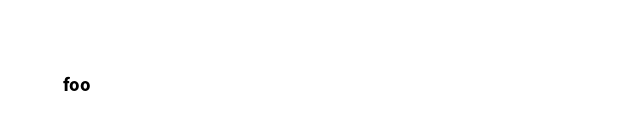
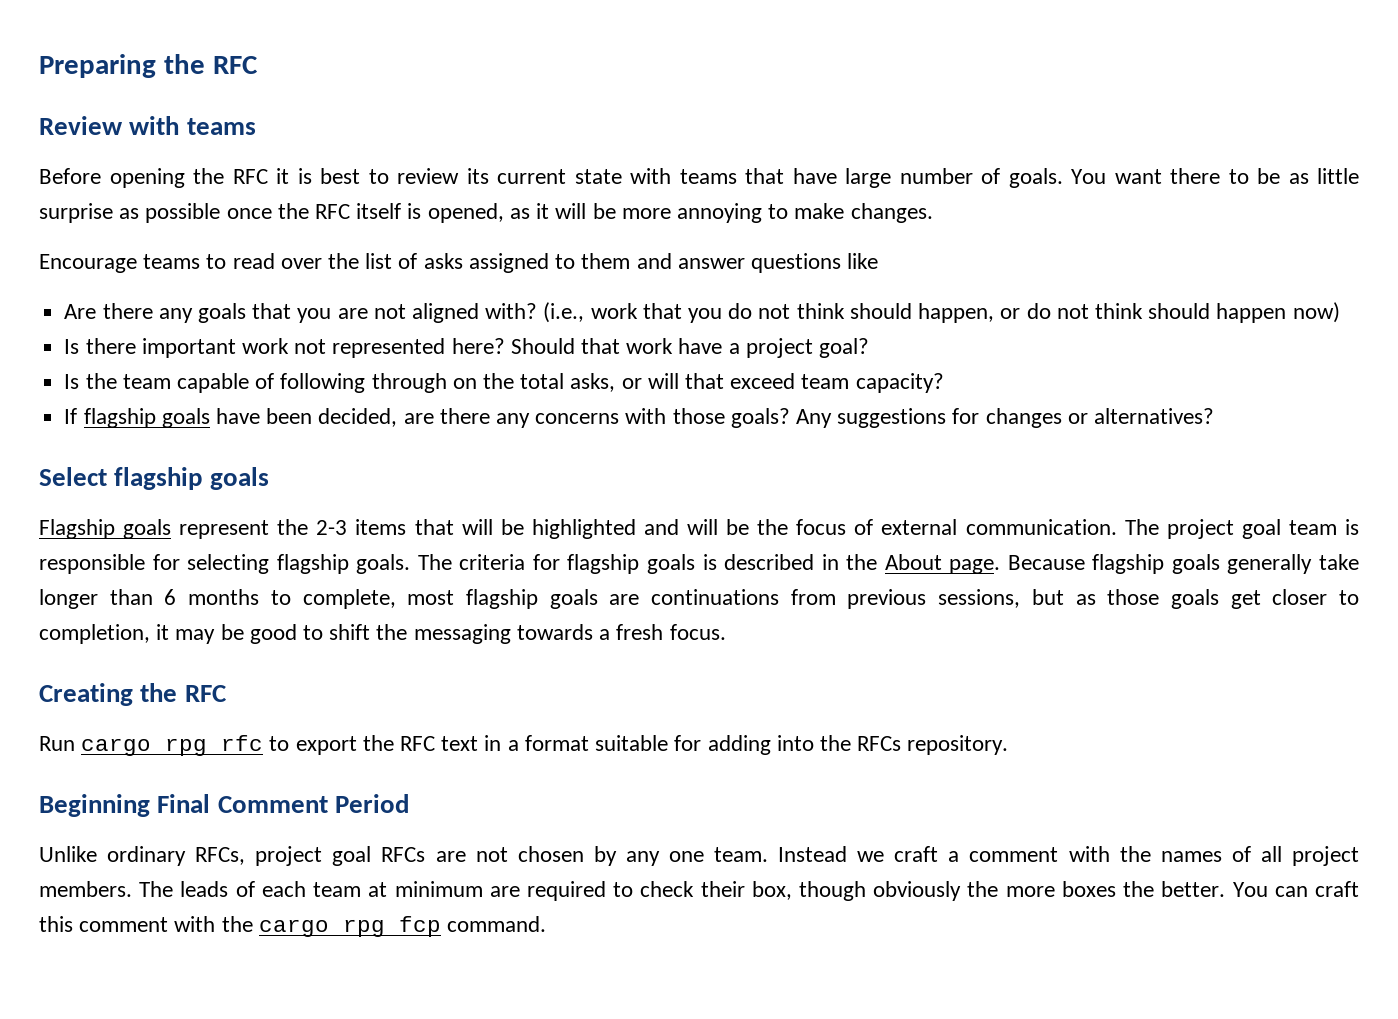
[63,76,91,91] foo -> [39,54,258,78] [39,116,256,135] [39,168,1359,188] [39,203,933,223] [39,253,879,273] [64,302,1340,323] [64,338,870,358] [64,373,944,393] [64,408,1215,428] [39,467,269,490] [39,519,1359,539] [39,554,1359,574] [39,589,1360,609] [39,624,726,644] [39,683,227,706] [39,735,1009,756] [39,794,409,817] [39,846,1359,866] [39,881,1359,901] [39,916,547,937] Preparing the RFC // Review with teams // Before opening the RFC it is best to review its current state with teams that have large number of goals. You want there to be as little surprise as possible once the RFC itself is opened, as it will be more annoying to make changes. // Encourage teams to read over the list of asks assigned to them and answer questions like // Are there any goals that you are not aligned with? (i.e., work that you do not think should happen, or do not think should happen now) // Is there important work not represented here? Should that work have a project goal? // Is the team capable of following through on the total asks, or will that exceed team capacity? // If flagship goals have been decided, are there any concerns with those goals? Any suggestions for changes or alternatives? // Select flagship goals // Flagship goals represent the 2-3 items that will be highlighted and will be the focus of external communication. The project goal team is responsible for selecting flagship goals. The criteria for flagship goals is described in the About page. Because flagship goals generally take longer than 6 months to complete, most flagship goals are continuations from previous sessions, but as those goals get closer to completion, it may be good to shift the messaging towards a fresh focus. // Creating the RFC // Run cargo rpg rfc to export the RFC text in a format suitable for adding into the RFCs repository. // Beginning Final Comment Period // Unlike ordinary RFCs, project goal RFCs are not chosen by any one team. Instead we craft a comment with the names of all project members. The leads of each team at minimum are required to check their box, though obviously the more boxes the better. You can craft this comment with the cargo rpg fcp command.

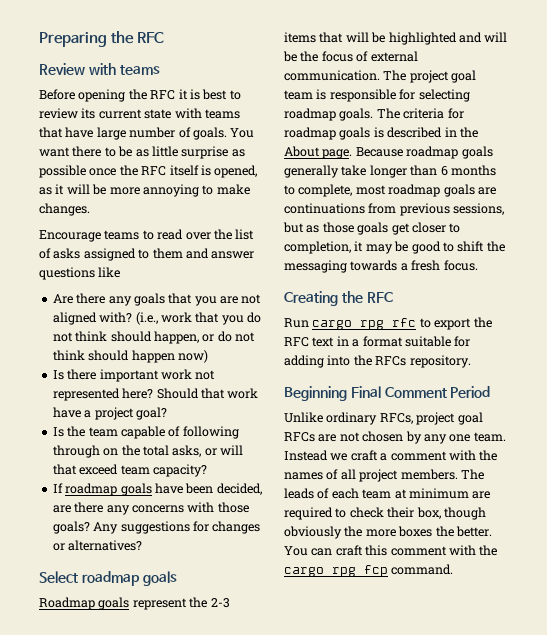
[83,408,156,428] flagship -> [65,483,118,496] roadmap
[114,467,203,490] flagship -> [81,571,140,586] roadmap
[39,519,115,539] Flagship -> [39,597,95,610] Roadmap
[276,554,349,574] flagship -> [284,108,336,121] roadmap
[567,554,640,574] flagship -> [284,127,336,140] roadmap
[1092,554,1165,574] flagship -> [406,146,459,159] roadmap
[465,589,538,609] flagship -> [388,184,441,197] roadmap

